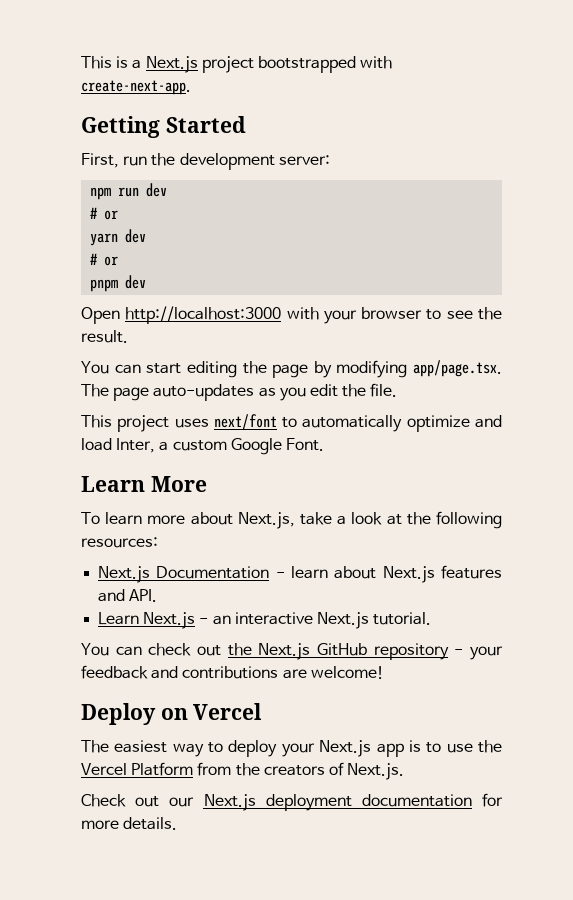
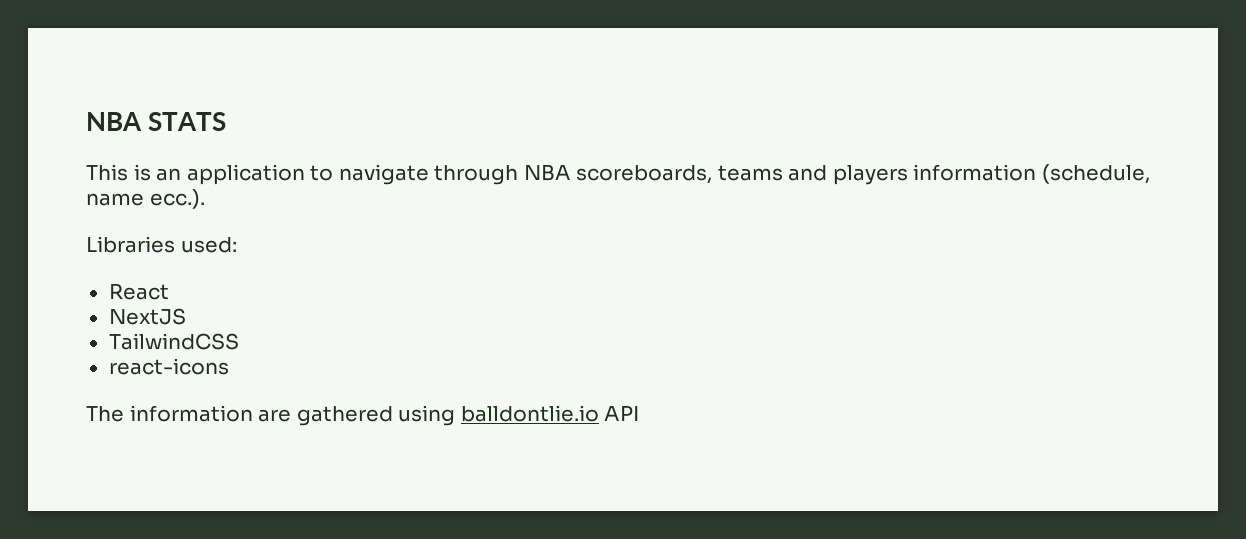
[81,56,393,73] [81,80,191,95] [81,116,246,138] [81,153,330,170] [90,183,168,200] [90,207,119,220] [90,229,147,246] [90,253,119,266] [90,275,147,292] [81,306,502,324] [81,330,128,343] [81,360,502,378] [81,383,398,401] [81,414,502,432] [81,438,324,455] [81,476,207,492] [81,511,503,529] [81,537,158,548] [98,565,502,583] [98,589,158,602] [98,612,432,629] [81,643,503,660] [81,665,384,679] [81,703,263,725] [81,740,503,757] [81,762,405,780] [81,793,503,811] [81,817,178,830] This is a Next.js project bootstrapped with create-next-app. // Getting Started // First, run the development server: // npm run dev // # or // yarn dev // # or // pnpm dev // Open http://localhost:3000 with your browser to see the result. // You can start editing the page by modifying app/page.tsx. The page auto-updates as you edit the file. // This project uses next/font to automatically optimize and load Inter, a custom Google Font. // Learn More // To learn more about Next.js, take a look at the following resources: // Next.js Documentation - learn about Next.js features and API. // Learn Next.js - an interactive Next.js tutorial. // You can check out the Next.js GitHub repository - your feedback and contributions are welcome! // Deploy on Vercel // The easiest way to deploy your Next.js app is to use the Vercel Platform from the creators of Next.js. // Check out our Next.js deployment documentation for more details. -> [86,112,227,131] [86,164,1150,185] [86,189,205,209] [86,236,237,253] [108,283,169,300] [108,308,186,325] [108,333,239,350] [108,358,229,375] [86,405,640,426] NBA STATS // This is an application to navigate through NBA scoreboards, teams and players information (schedule, name ecc.). // Libraries used: // React // NextJS // TailwindCSS // react-icons // The information are gathered using balldontlie.io API

